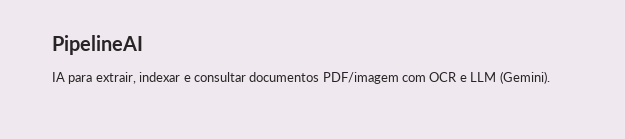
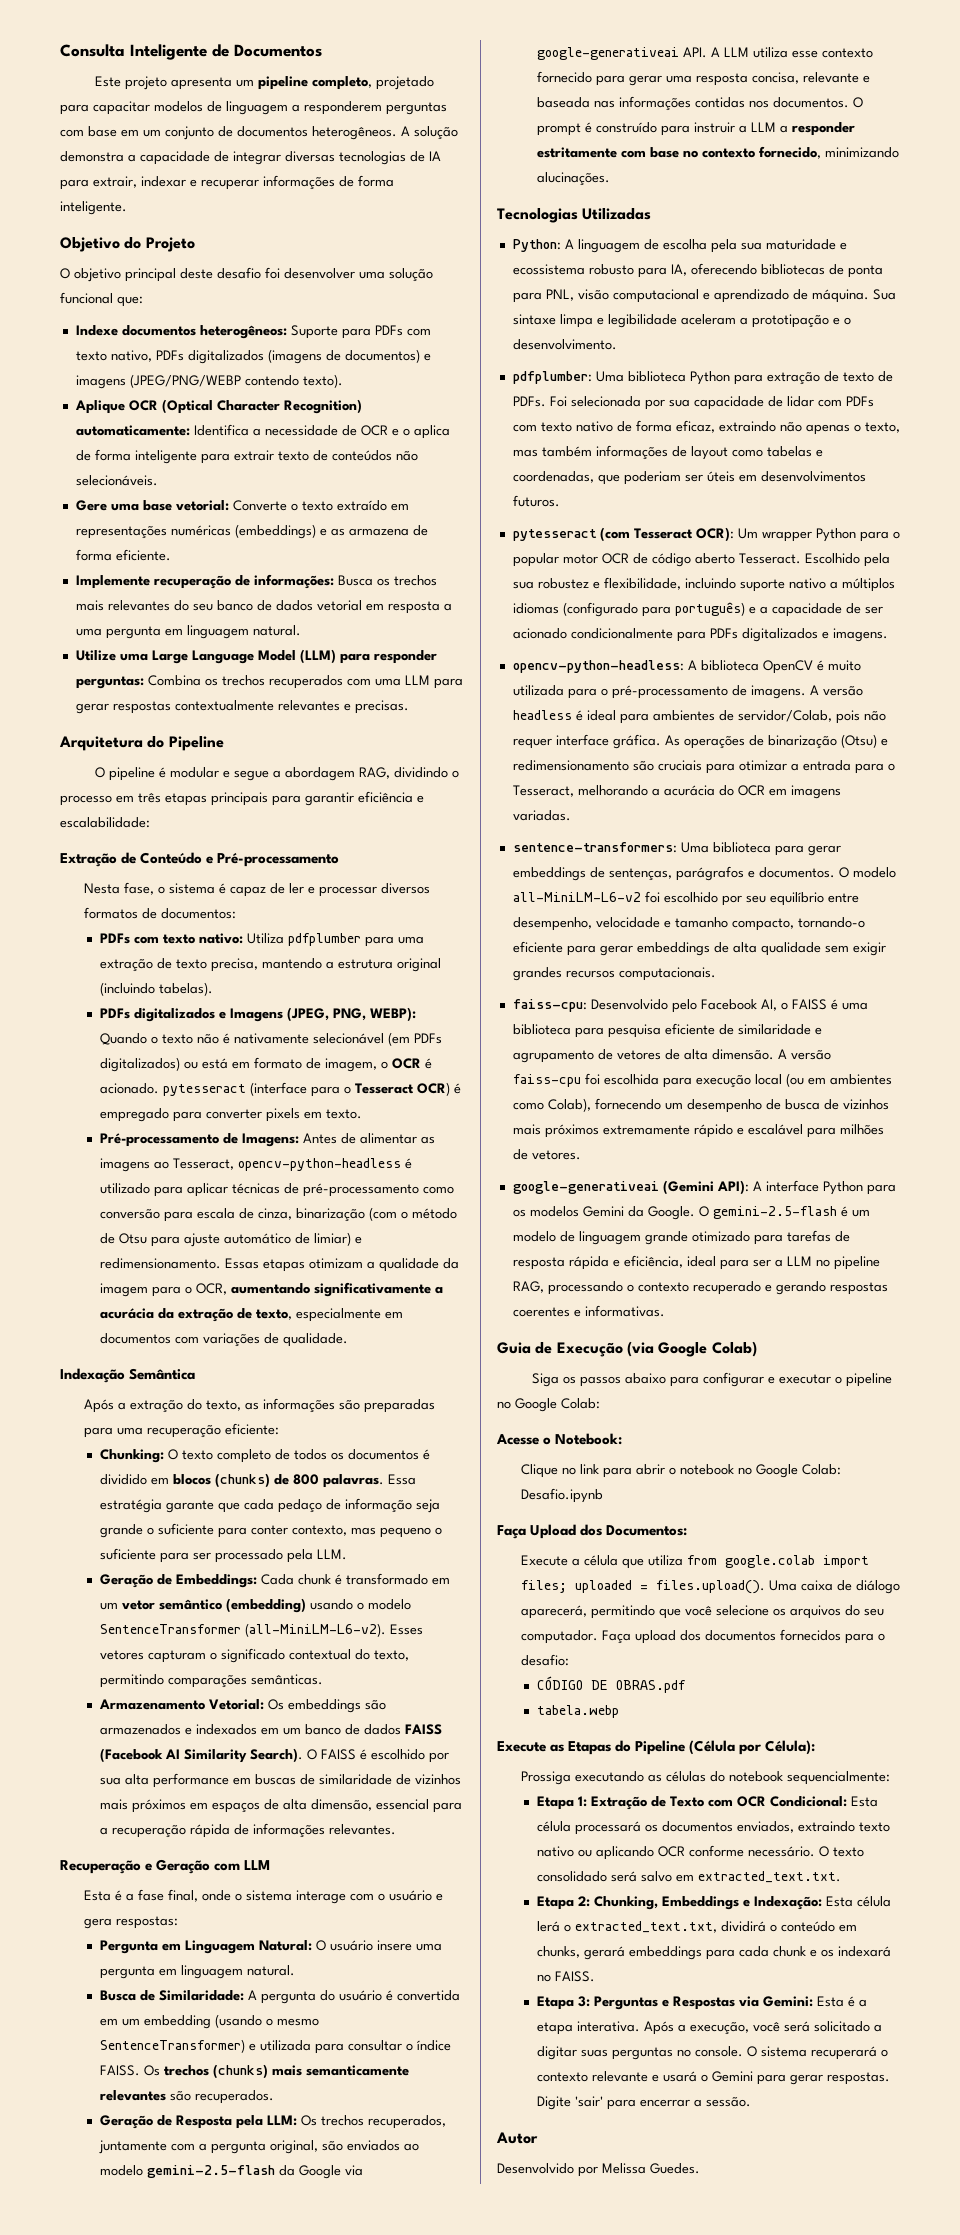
[52,35,143,55] PipelineAI // -> [60,44,322,60] [94,76,434,90] [60,101,447,115] [60,126,458,140] [60,151,425,165] Consulta Inteligente de Documentos // Este projeto apresenta um pipeline completo, projetado para capacitar modelos de linguagem a responderem perguntas com base em um conjunto de documentos heterogêneos. A solução demonstra a capacidade de integrar diversas tecnologias de
[193,71,550,84] consultar documentos PDF/imagem com OCR e LLM (Gemini). -> [201,175,394,190] [60,201,127,215] [60,237,195,252] [60,267,433,282] [60,292,143,307] [75,325,431,339] [75,349,431,364] [75,374,343,389] [74,399,362,414] [75,424,450,439] [75,449,418,464] [75,475,158,486] [75,500,409,511] [75,524,428,539] [75,549,171,561] [75,574,437,589] [75,600,452,614] [75,625,301,639] [75,649,437,664] [75,675,463,689] [75,700,409,714] [59,736,224,751] [94,767,459,781] [60,791,424,806] [60,817,150,828] [60,852,340,867] [83,882,430,897] [83,907,236,919] [99,933,424,947] [99,958,441,972] [99,982,213,996] [99,1007,416,1022] [99,1032,442,1046] [99,1057,432,1072] [99,1082,461,1097] [99,1108,362,1122] [99,1133,435,1147] [99,1158,412,1172] [99,1183,454,1197] [99,1207,457,1222] [99,1232,362,1247] [99,1258,459,1272] [99,1282,443,1297] [99,1308,403,1322] [99,1333,348,1347] [60,1368,196,1383] [83,1398,435,1413] [83,1423,279,1438] [99,1449,430,1463] [99,1473,416,1488] [99,1498,440,1513] [99,1523,442,1538] [99,1548,347,1563] [99,1573,450,1588] [99,1598,411,1613] [99,1623,423,1637] [99,1648,409,1663] [99,1674,323,1688] [98,1699,386,1713] [99,1724,442,1735] [99,1748,449,1763] [99,1773,461,1788] [99,1799,462,1813] [99,1823,396,1838] [60,1859,271,1874] [83,1889,443,1904] [83,1916,178,1929] [99,1940,442,1954] [99,1965,295,1979] [99,1990,460,2004] [99,2014,319,2029] [99,2039,451,2054] [99,2064,409,2079] [99,2090,274,2104] [99,2115,446,2129] [98,2140,419,2154] [99,2165,363,2179] [536,47,873,60] [536,71,870,86] [536,96,863,111] [536,122,855,136] [536,146,899,159] [536,172,610,186] [497,208,652,223] [512,239,847,253] [512,263,883,278] [512,289,896,303] [512,314,851,328] [512,339,617,350] [512,371,893,385] [512,396,874,410] [512,420,900,435] [512,445,823,460] [512,471,866,485] [512,495,560,507] [512,527,900,542] [512,553,890,567] [512,577,895,592] [512,602,883,617] [512,628,888,642] [512,660,861,674] [512,685,863,699] [512,710,886,724] [512,734,888,749] [512,760,895,774] [512,785,841,799] [512,810,571,821] [512,842,841,856] [512,866,896,881] [512,891,859,906] [512,917,865,931] [512,941,886,956] [512,967,716,981] [512,999,868,1013] [512,1023,822,1038] [512,1049,831,1063] [512,1073,892,1088] [512,1098,889,1113] [512,1124,884,1138] [512,1149,581,1160] [512,1180,896,1195] [512,1206,870,1220] [512,1230,850,1245] [512,1255,880,1270] [512,1281,888,1295] [512,1305,665,1317] [497,1341,757,1357] [531,1372,892,1387] [497,1398,600,1412] [496,1433,623,1445] [520,1464,841,1478] [520,1488,603,1503] [497,1524,688,1539] [520,1555,869,1569] [520,1580,900,1594] [520,1605,884,1619] [520,1629,885,1644] [520,1654,569,1666] [536,1676,686,1693] [536,1705,619,1718] [497,1740,816,1755] [520,1771,890,1785] [536,1796,878,1810] [536,1821,890,1835] [536,1845,864,1860] [536,1871,841,1883] [536,1896,891,1910] [536,1921,857,1933] [536,1946,891,1960] [536,1971,595,1982] [536,1996,867,2010] [536,2021,882,2035] [536,2046,888,2060] [536,2071,890,2085] [536,2096,751,2110] [496,2132,538,2144] [497,2163,700,2177] recuperar informações de forma inteligente. // Objetivo do Projeto // O objetivo principal deste desafio foi desenvolver uma solução funcional que: // Indexe documentos heterogêneos: Suporte para PDFs com texto nativo, PDFs digitalizados (imagens de documentos) e imagens (JPEG/PNG/WEBP contendo texto). // Aplique OCR (Optical Character Recognition) automaticamente: Identifica a necessidade de OCR e o aplica de forma inteligente para extrair texto de conteúdos não selecionáveis. // Gere uma base vetorial: Converte o texto extraído em representações numéricas (embeddings) e as armazena de forma eficiente. // Implemente recuperação de informações: Busca os trechos mais relevantes do seu banco de dados vetorial em resposta a uma pergunta em linguagem natural. // Utilize uma Large Language Model (LLM) para responder perguntas: Combina os trechos recuperados com uma LLM para gerar respostas contextualmente relevantes e precisas. // Arquitetura do Pipeline // O pipeline é modular e segue a abordagem RAG, dividindo o processo em três etapas principais para garantir eficiência e escalabilidade: // Extração de Conteúdo e Pré-processamento // Nesta fase, o sistema é capaz de ler e processar diversos formatos de documentos: // PDFs com texto nativo: Utiliza pdfplumber para uma extração de texto precisa, mantendo a estrutura original (incluindo tabelas). // PDFs digitalizados e Imagens (JPEG, PNG, WEBP): Quando o texto não é nativamente selecionável (em PDFs digitalizados) ou está em formato de imagem, o OCR é acionado. pytesseract (interface para o Tesseract OCR) é empregado para converter pixels em texto. // Pré-processamento de Imagens: Antes de alimentar as imagens ao Tesseract, opencv-python-headless é utilizado para aplicar técnicas de pré-processamento como conversão para escala de cinza, binarização (com o método de Otsu para ajuste automático de limiar) e redimensionamento. Essas etapas otimizam a qualidade da imagem para o OCR, aumentando significativamente a acurácia da extração de texto, especialmente em documentos com variações de qualidade. // Indexação Semântica // Após a extração do texto, as informações são preparadas para uma recuperação eficiente: // Chunking: O texto completo de todos os documentos é dividido em blocos (chunks) de 800 palavras. Essa estratégia garante que cada pedaço de informação seja grande o suficiente para conter contexto, mas pequeno o suficiente para ser processado pela LLM. // Geração de Embeddings: Cada chunk é transformado em um vetor semântico (embedding) usando o modelo SentenceTransformer (all-MiniLM-L6-v2). Esses vetores capturam o significado contextual do texto, permitindo comparações semânticas. // Armazenamento Vetorial: Os embeddings são armazenados e indexados em um banco de dados FAISS (Facebook AI Similarity Search). O FAISS é escolhido por sua alta performance em buscas de similaridade de vizinhos mais próximos em espaços de alta dimensão, essencial para a recuperação rápida de informações relevantes. // Recuperação e Geração com LLM // Esta é a fase final, onde o sistema interage com o usuário e gera respostas: // Pergunta em Linguagem Natural: O usuário insere uma pergunta em linguagem natural. // Busca de Similaridade: A pergunta do usuário é convertida em um embedding (usando o mesmo SentenceTransformer) e utilizada para consultar o índice FAISS. Os trechos (chunks) mais semanticamente relevantes são recuperados. // Geração de Resposta pela LLM: Os trechos recuperados, juntamente com a pergunta original, são enviados ao modelo gemini-2.5-flash da Google via google-generativeai API. A LLM utiliza esse contexto fornecido para gerar uma resposta concisa, relevante e baseada nas informações contidas nos documentos. O prompt é construído para instruir a LLM a responder estritamente com base no contexto fornecido, minimizando alucinações. // Tecnologias Utilizadas // Python: A linguagem de escolha pela sua maturidade e ecossistema robusto para IA, oferecendo bibliotecas de ponta para PNL, visão computacional e aprendizado de máquina. Sua sintaxe limpa e legibilidade aceleram a prototipação e o desenvolvimento. // pdfplumber: Uma biblioteca Python para extração de texto de PDFs. Foi selecionada por sua capacidade de lidar com PDFs com texto nativo de forma eficaz, extraindo não apenas o texto, mas também informações de layout como tabelas e coordenadas, que poderiam ser úteis em desenvolvimentos futuros. // pytesseract (com Tesseract OCR): Um wrapper Python para o popular motor OCR de código aberto Tesseract. Escolhido pela sua robustez e flexibilidade, incluindo suporte nativo a múltiplos idiomas (configurado para português) e a capacidade de ser acionado condicionalmente para PDFs digitalizados e imagens. // opencv-python-headless: A biblioteca OpenCV é muito utilizada para o pré-processamento de imagens. A versão headless é ideal para ambientes de servidor/Colab, pois não requer interface gráfica. As operações de binarização (Otsu) e redimensionamento são cruciais para otimizar a entrada para o Tesseract, melhorando a acurácia do OCR em imagens variadas. // sentence-transformers: Uma biblioteca para gerar embeddings de sentenças, parágrafos e documentos. O modelo all-MiniLM-L6-v2 foi escolhido por seu equilíbrio entre desempenho, velocidade e tamanho compacto, tornando-o eficiente para gerar embeddings de alta qualidade sem exigir grandes recursos computacionais. // faiss-cpu: Desenvolvido pelo Facebook AI, o FAISS é uma biblioteca para pesquisa eficiente de similaridade e agrupamento de vetores de alta dimensão. A versão faiss-cpu foi escolhida para execução local (ou em ambientes como Colab), fornecendo um desempenho de busca de vizinhos mais próximos extremamente rápido e escalável para milhões de vetores. // google-generativeai (Gemini API): A interface Python para os modelos Gemini da Google. O gemini-2.5-flash é um modelo de linguagem grande otimizado para tarefas de resposta rápida e eficiência, ideal para ser a LLM no pipeline RAG, processando o contexto recuperado e gerando respostas coerentes e informativas. // Guia de Execução (via Google Colab) // Siga os passos abaixo para configurar e executar o pipeline no Google Colab: // Acesse o Notebook: // Clique no link para abrir o notebook no Google Colab: Desafio.ipynb // Faça Upload dos Documentos: // Execute a célula que utiliza from google.colab import files; uploaded = files.upload(). Uma caixa de diálogo aparecerá, permitindo que você selecione os arquivos do seu computador. Faça upload dos documentos fornecidos para o desafio: // CÓDIGO DE OBRAS.pdf // tabela.webp // Execute as Etapas do Pipeline (Célula por Célula): // Prossiga executando as células do notebook sequencialmente: // Etapa 1: Extração de Texto com OCR Condicional: Esta célula processará os documentos enviados, extraindo texto nativo ou aplicando OCR conforme necessário. O texto consolidado será salvo em extracted_text.txt. // Etapa 2: Chunking, Embeddings e Indexação: Esta célula lerá o extracted_text.txt, dividirá o conteúdo em chunks, gerará embeddings para cada chunk e os indexará no FAISS. // Etapa 3: Perguntas e Respostas via Gemini: Esta é a etapa interativa. Após a execução, você será solicitado a digitar suas perguntas no console. O sistema recuperará o contexto relevante e usará o Gemini para gerar respostas. Digite 'sair' para encerrar a sessão. // Autor // Desenvolvido por Melissa Guedes.

